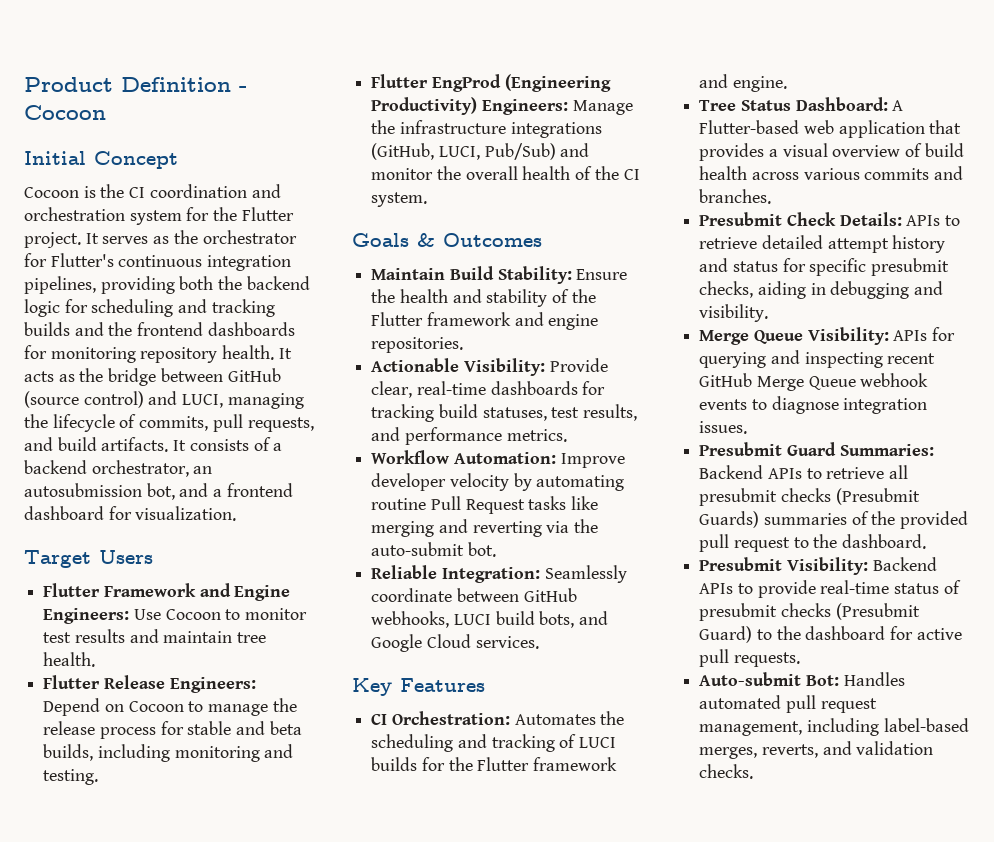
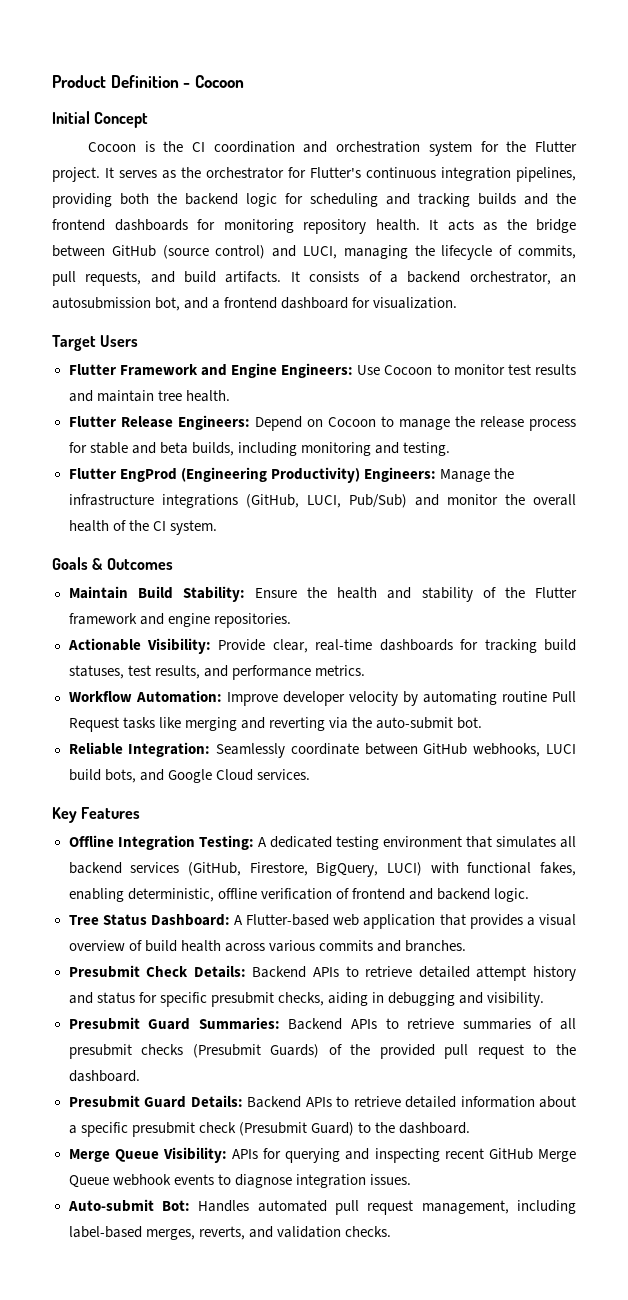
[371,711,625,725] [371,734,617,752] [371,757,618,771] [699,74,787,92] CI Orchestration: Automates the scheduling and tracking of LUCI builds for the Flutter framework and engine. -> [68,835,576,850] [68,862,576,877] [68,888,529,902] Offline Integration Testing: A dedicated testing environment that simulates all backend services (GitHub, Firestore, BigQuery, LUCI) with functional fakes, enabling deterministic, offline verification of frontend and backend logic.
(902, 219) none -> [252,966,307,978] Backend
(769, 313) none -> [68,1017,576,1030] [68,1044,577,1059] [68,1070,140,1082] [68,1095,576,1108] [68,1122,470,1137] // Presubmit Guard Summaries: Backend APIs to retrieve summaries of all presubmit checks (Presubmit Guards) of the provided pull request to the dashboard. // Presubmit Guard Details: Backend APIs to retrieve detailed information about a specific presubmit check (Presubmit Guard) to the dashboard.
[699,442,934,456] [699,465,909,479] [699,488,920,506] [699,511,969,529] [699,534,927,552] [699,557,937,575] [699,580,961,598] [699,603,920,621] [699,626,962,643] [699,649,800,667] // Presubmit Guard Summaries: Backend APIs to retrieve all presubmit checks (Presubmit Guards) summaries of the provided pull request to the dashboard. // Presubmit Visibility: Backend APIs to provide real-time status of presubmit checks (Presubmit Guard) to the dashboard for active pull requests. -> (411, 1179) none

